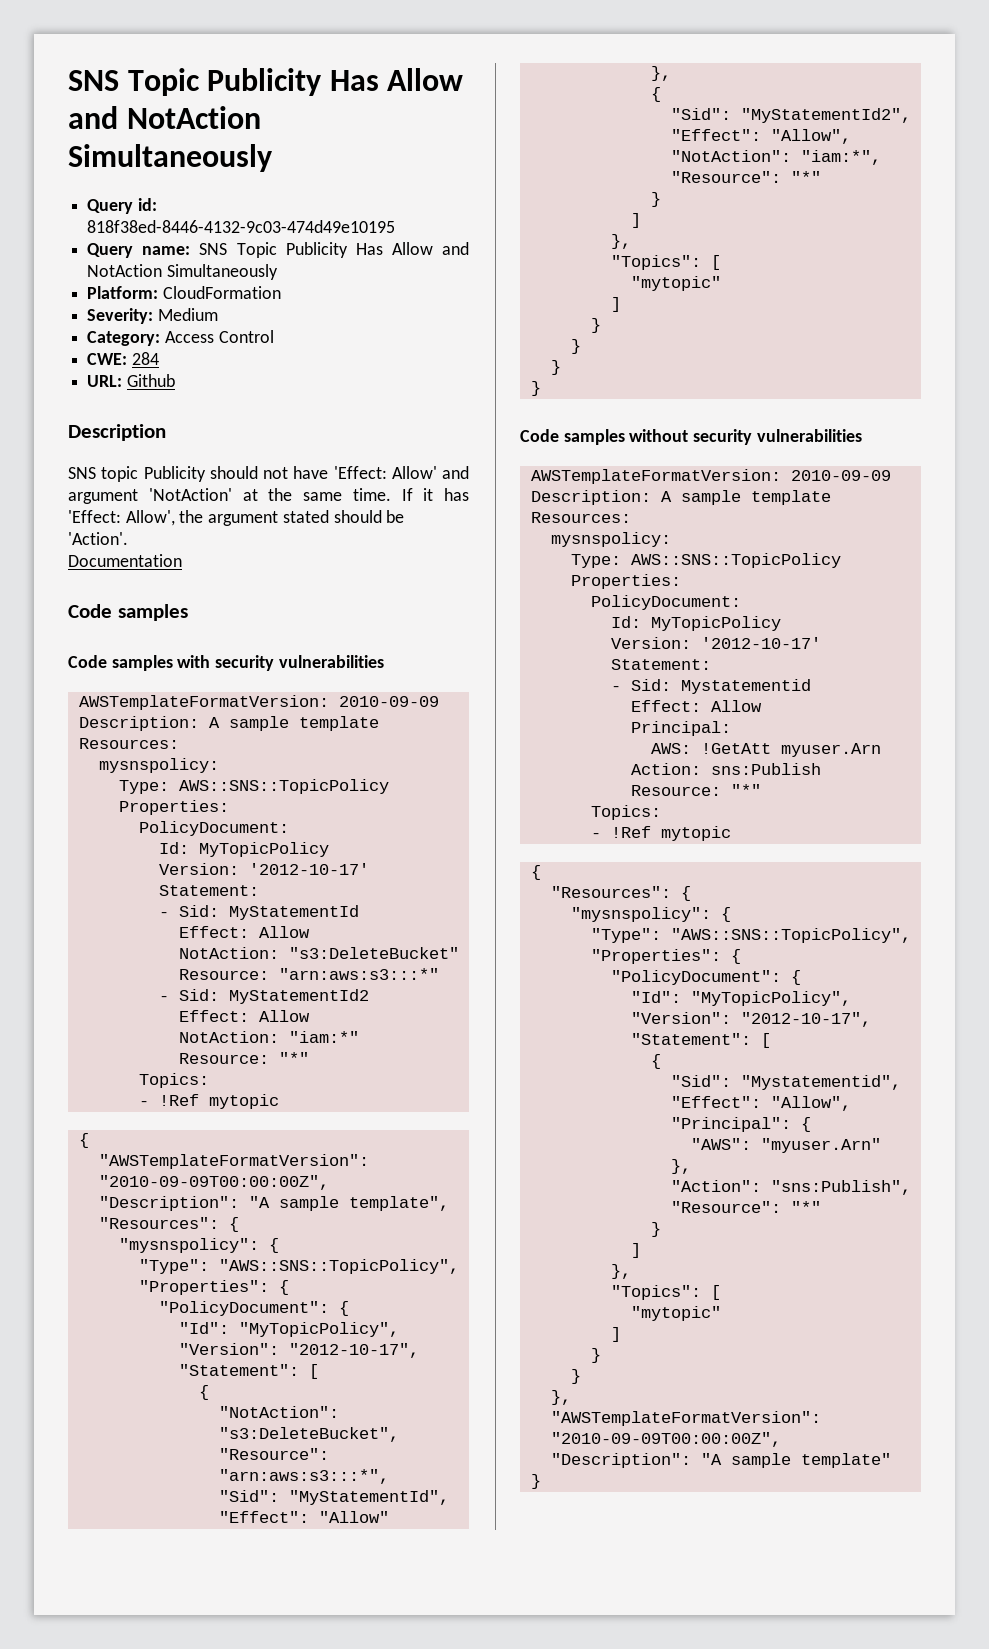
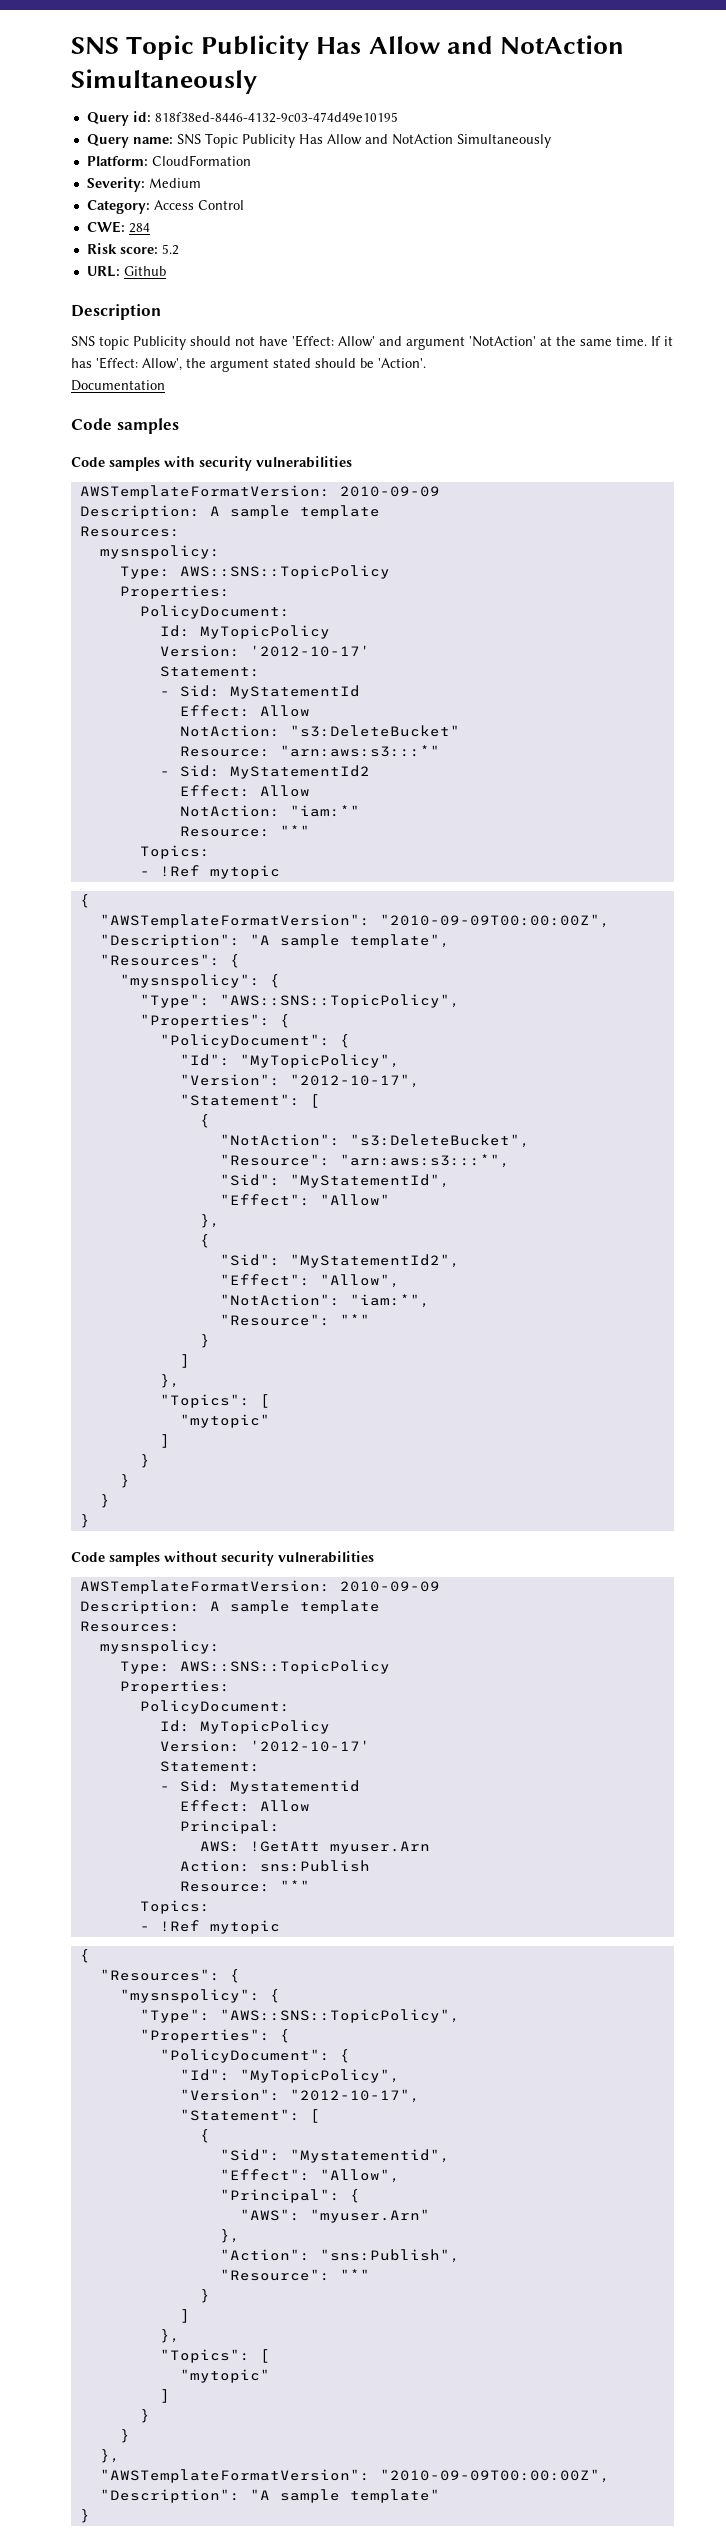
(159, 358) none -> [86,243,179,255] // Risk score: 5.2

